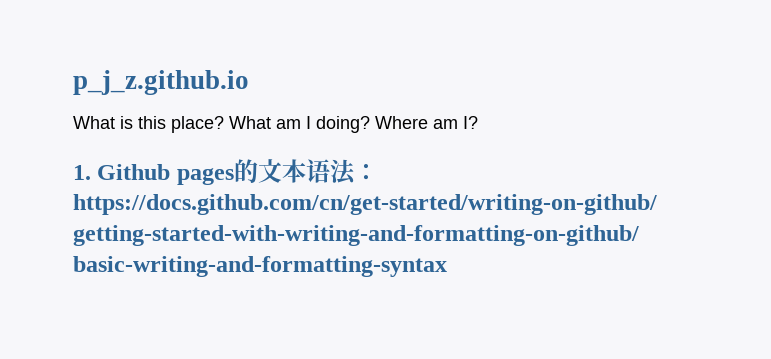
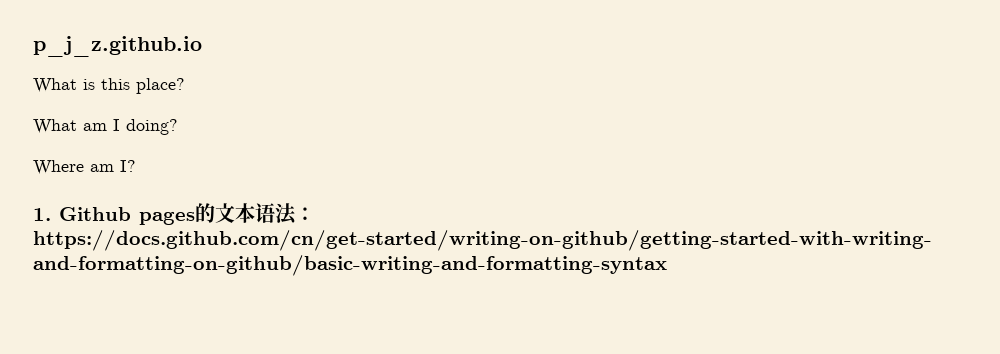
(224, 124) none -> (185, 86) //
(370, 124) none -> (178, 127) //

